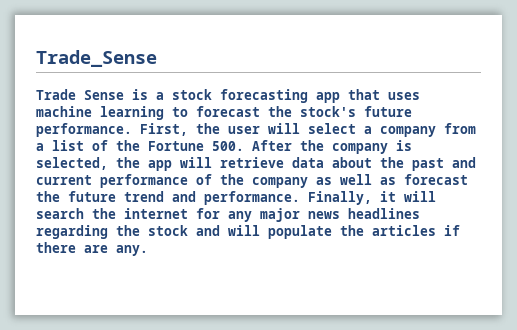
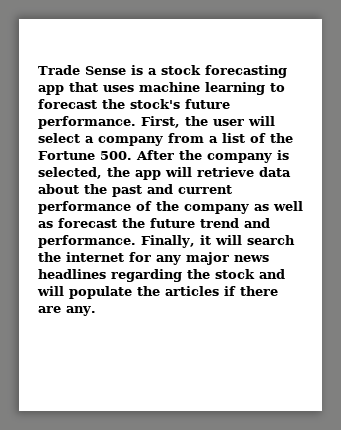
[36,50,157,67] Trade_Sense // -> (38, 70) none

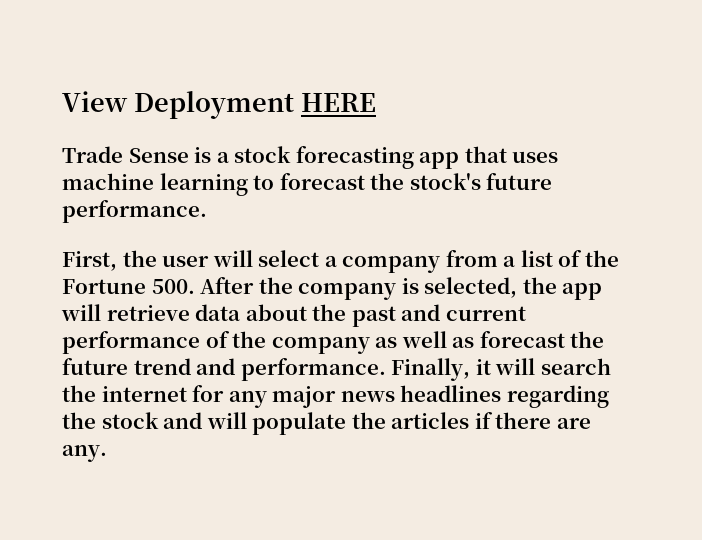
(38, 70) none -> [62,91,376,119] View Deployment HERE //
(136, 122) none -> (207, 211) //

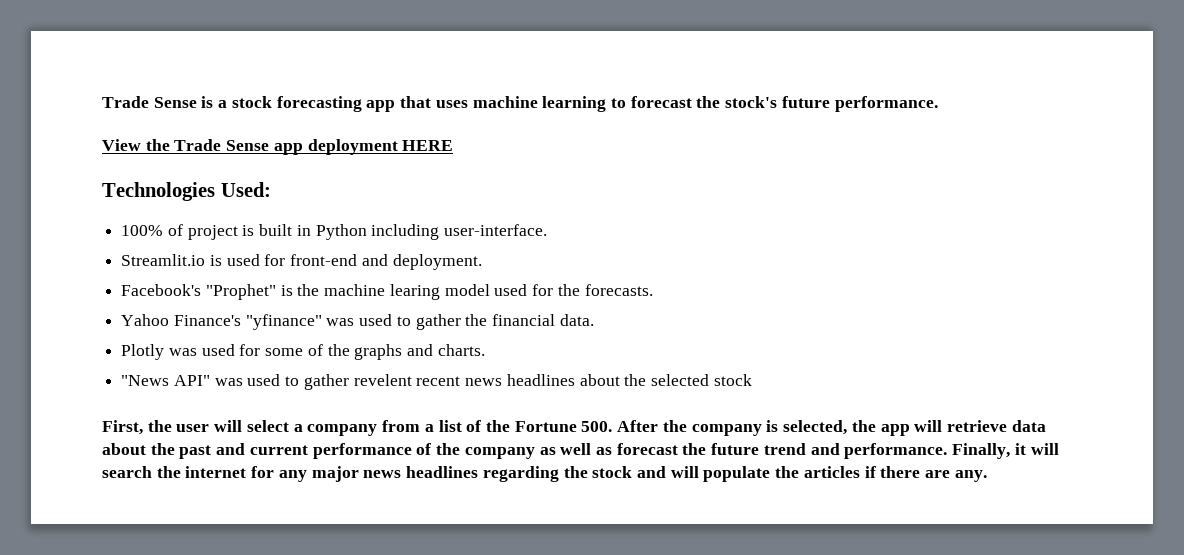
[62,91,376,119] View Deployment HERE // -> (102, 102) none
(207, 211) none -> [102,139,454,155] [102,182,271,201] [121,224,548,240] [121,254,482,270] [121,284,653,300] [121,314,594,330] [121,344,485,360] [121,374,752,390] // View the Trade Sense app deployment HERE // Technologies Used: // 100% of project is built in Python including user-interface. // Streamlit.io is used for front-end and deployment. // Facebook's "Prophet" is the machine learing model used for the forecasts. // Yahoo Finance's "yfinance" was used to gather the financial data. // Plotly was used for some of the graphs and charts. // "News API" was used to gather revelent recent news headlines about the selected stock

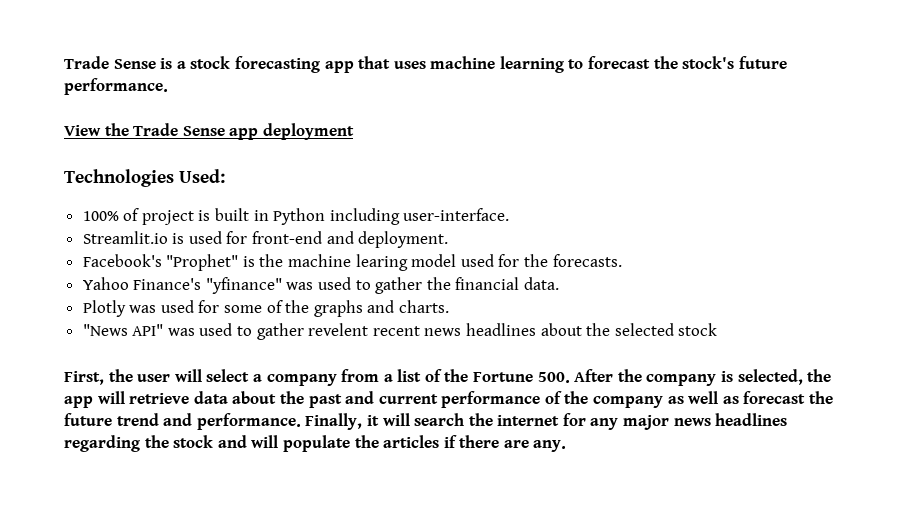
[402,140,454,151] HERE -> (354, 131) none

